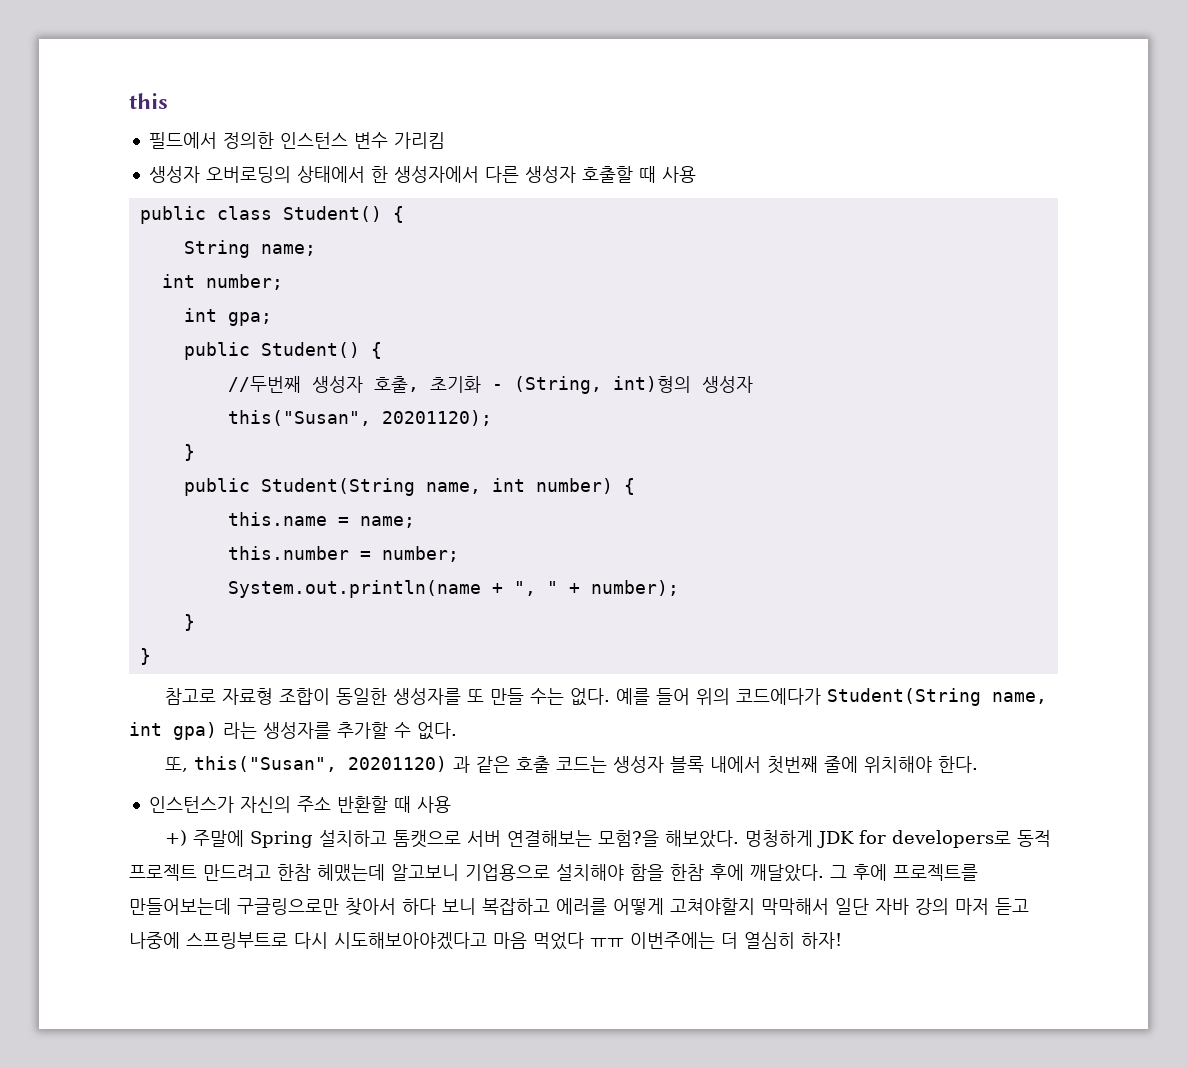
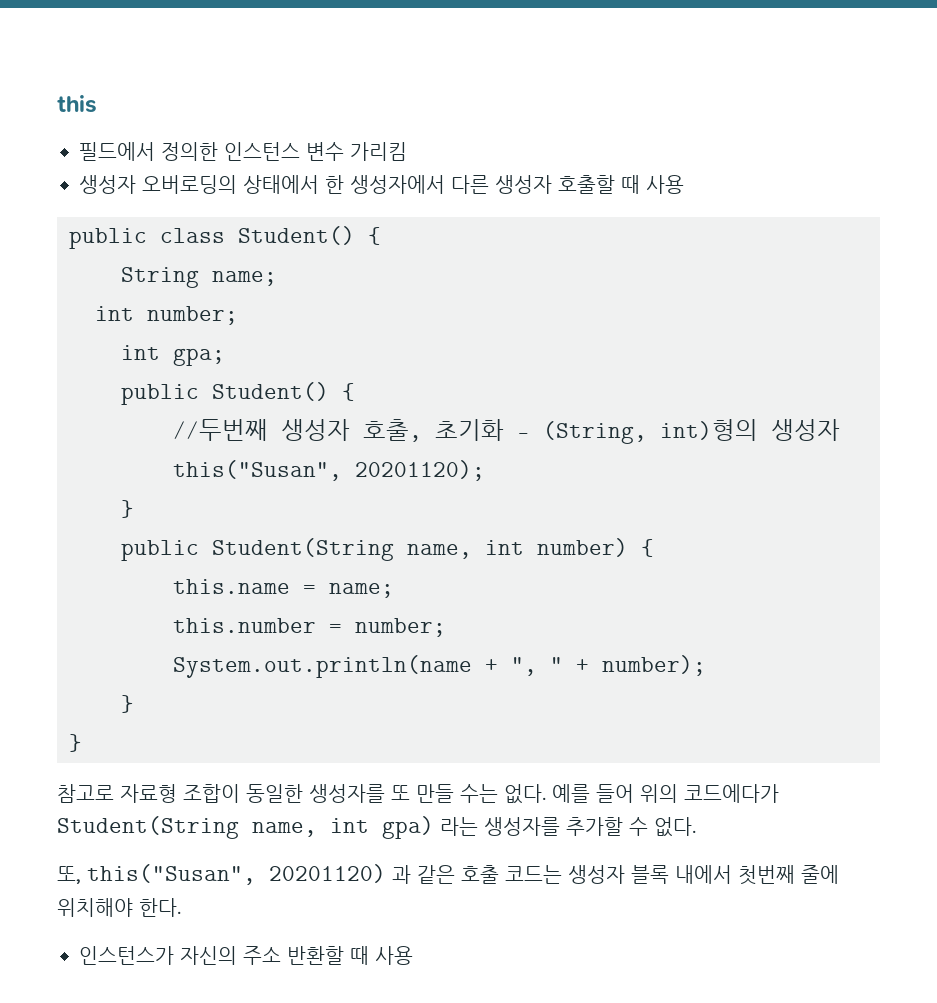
[164,830,1051,848] [129,864,978,882] [129,898,1029,916] [129,932,842,950] // +) 주말에 Spring 설치하고 톰캣으로 서버 연결해보는 모험?을 해보았다. 멍청하게 JDK for developers로 동적 프로젝트 만드려고 한참 헤맸는데 알고보니 기업용으로 설치해야 함을 한참 후에 깨달았다. 그 후에 프로젝트를 만들어보는데 구글링으로만 찾아서 하다 보니 복잡하고 에러를 어떻게 고쳐야할지 막막해서 일단 자바 강의 마저 듣고 나중에 스프링부트로 다시 시도해보아야겠다고 마음 먹었다 ㅠㅠ 이번주에는 더 열심히 하자! -> (413, 955) none

